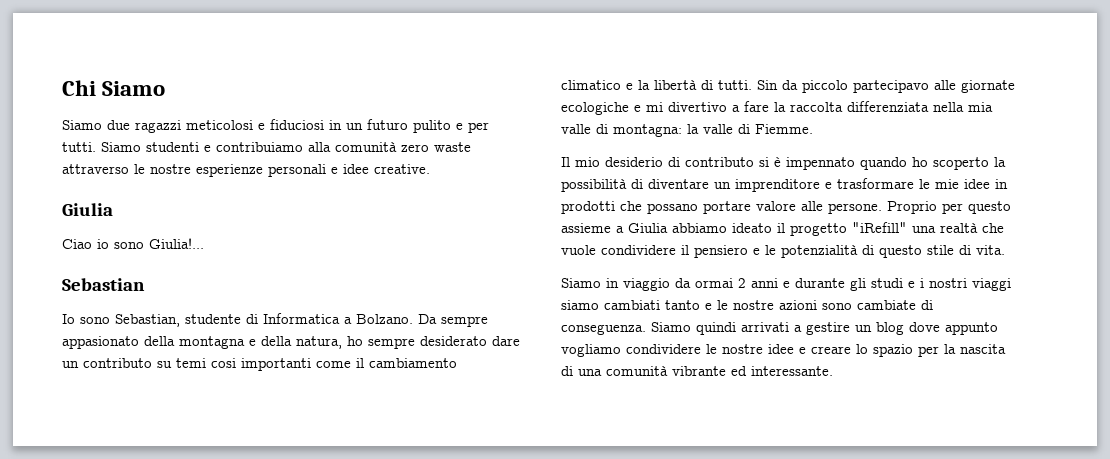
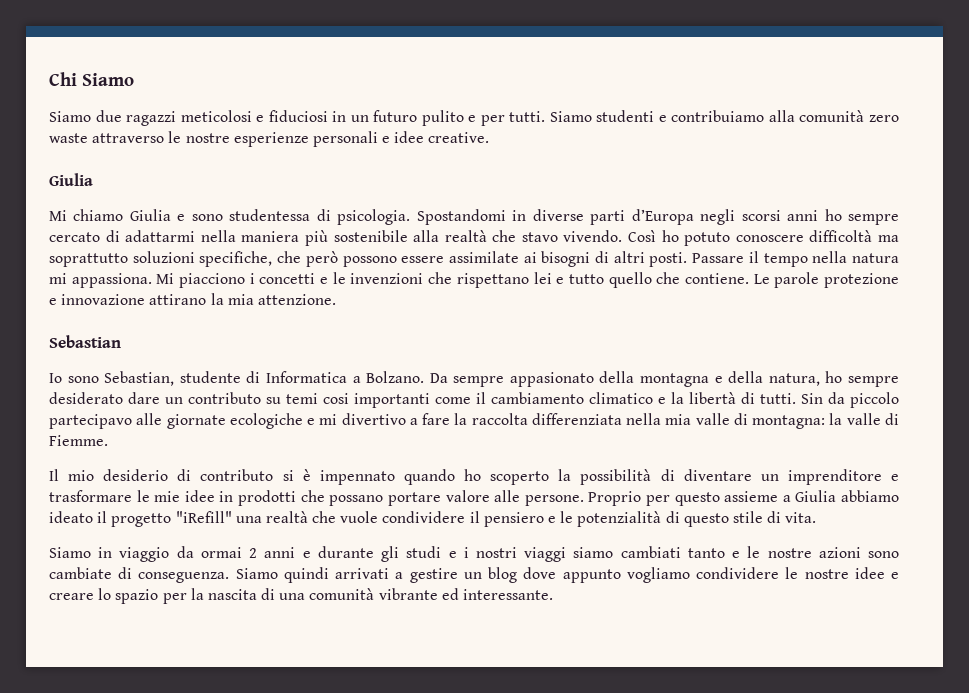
[62,238,204,249] Ciao io sono Giulia!... -> [49,209,900,225] [49,230,900,246] [49,251,900,267] [49,272,900,288] [49,293,336,305] Mi chiamo Giulia e sono studentessa di psicologia. Spostandomi in diverse parti d’Europa negli scorsi anni ho sempre cercato di adattarmi nella maniera più sostenibile alla realtà che stavo vivendo. Così ho potuto conoscere difficoltà ma soprattutto soluzioni specifiche, che però possono essere assimilate ai bisogni di altri posti. Passare il tempo nella natura mi appassiona. Mi piacciono i concetti e le invenzioni che rispettano lei e tutto quello che contiene. Le parole protezione e innovazione attirano la mia attenzione.

